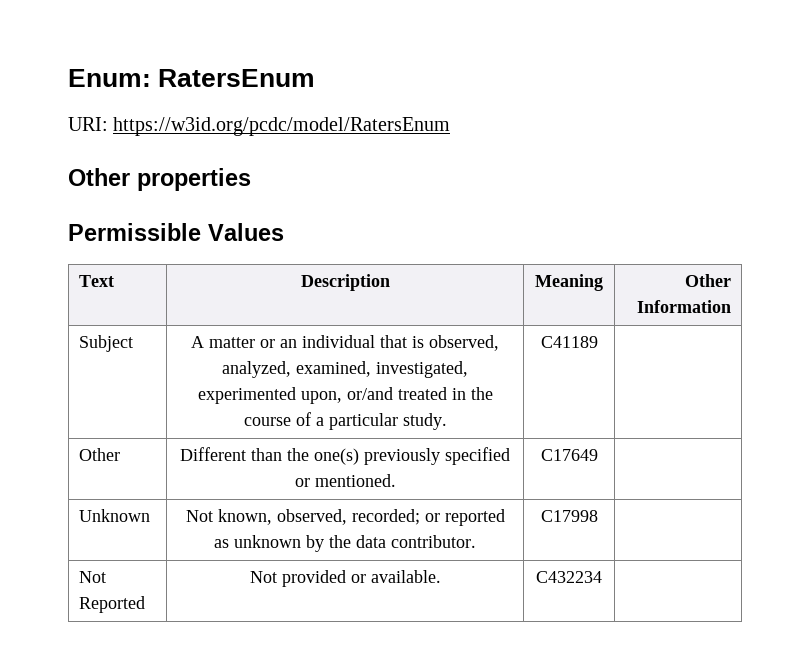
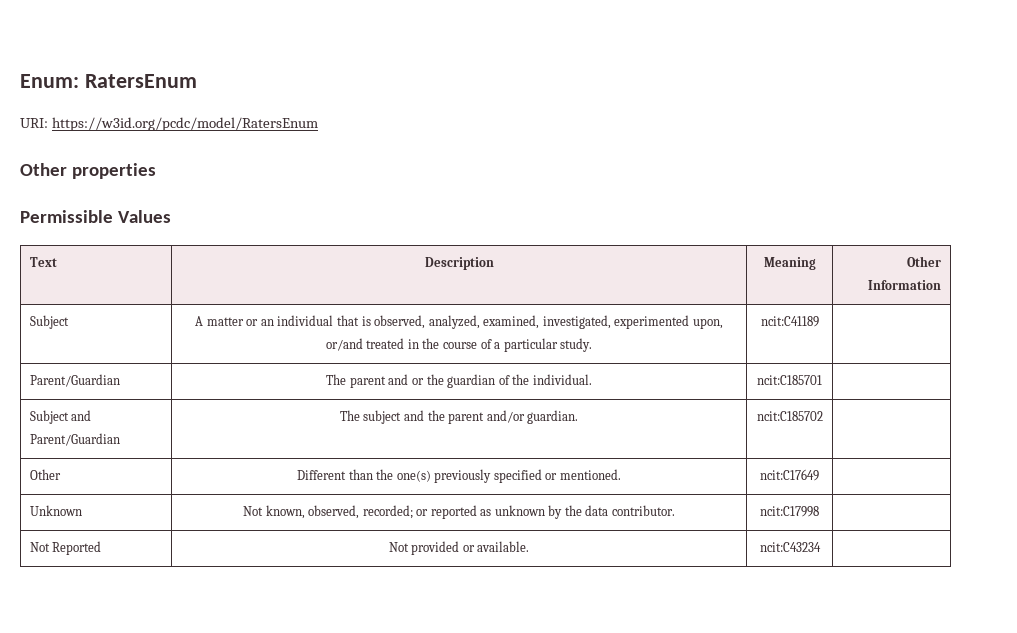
[540,336,598,348] C41189 -> [760,316,819,327] [29,374,120,387] [326,374,592,388] [757,375,822,385] [29,410,92,424] [29,433,120,446] [339,410,579,424] [756,411,823,421] ncit:C41189 | // Parent/Guardian | The parent and or the guardian of the individual. | ncit:C185701 | // Subject and Parent/Guardian | The subject and the parent and/or guardian. | ncit:C185702
[540,449,598,461] C17649 -> [760,469,819,481] ncit:C17649
[540,510,598,522] C17998 -> [760,506,819,517] ncit:C17998
[536,571,602,583] C432234 -> [759,542,821,552] ncit:C43234

